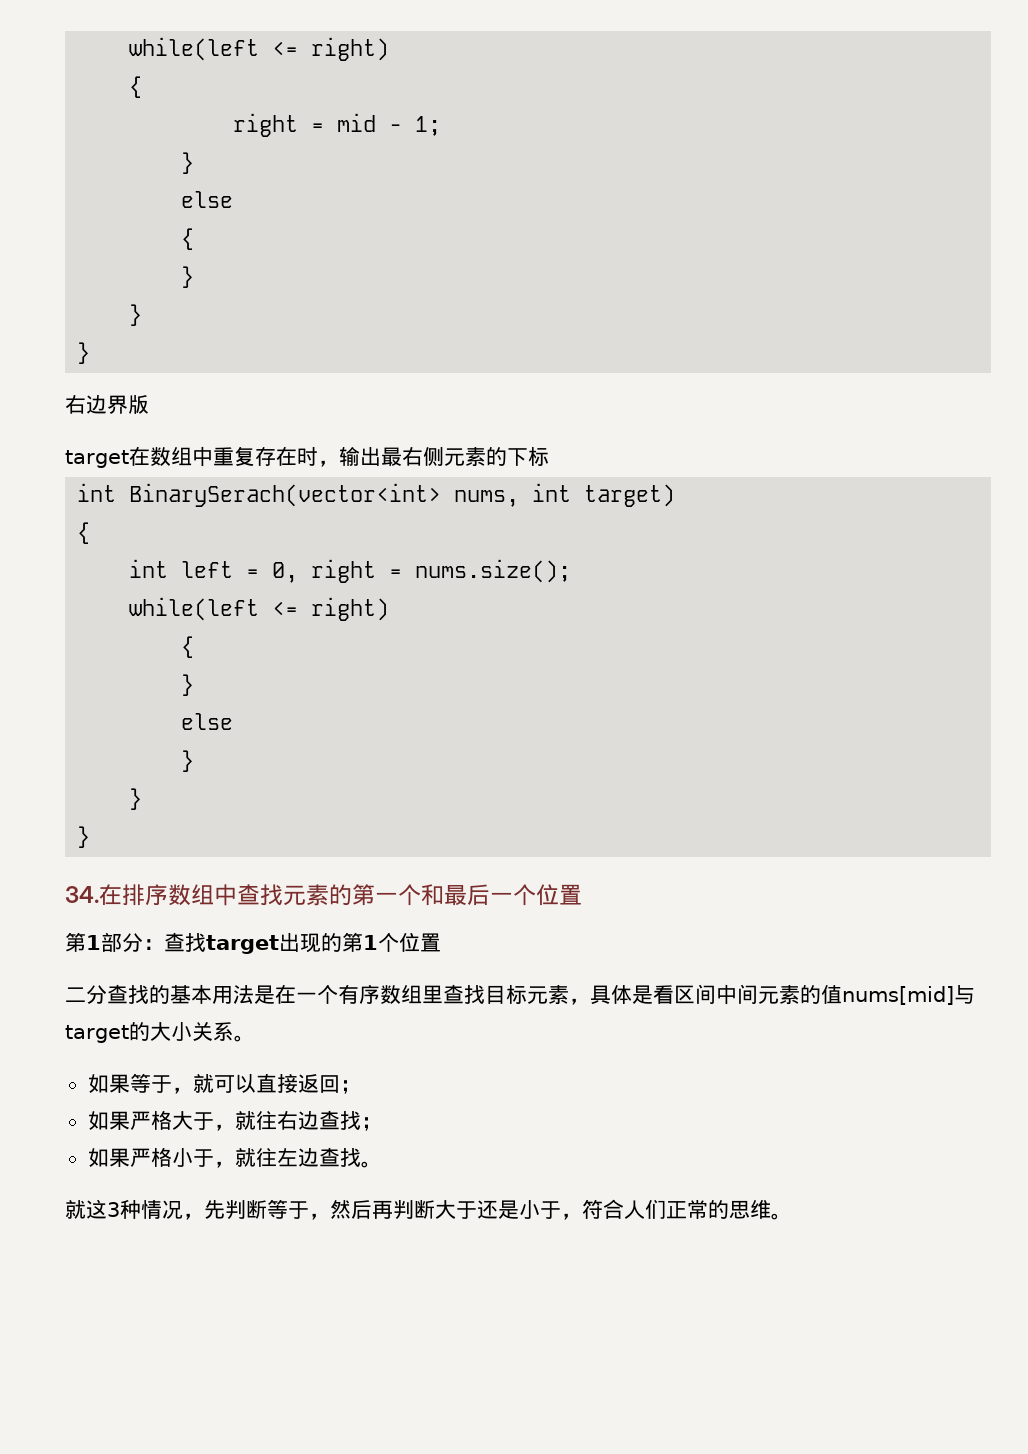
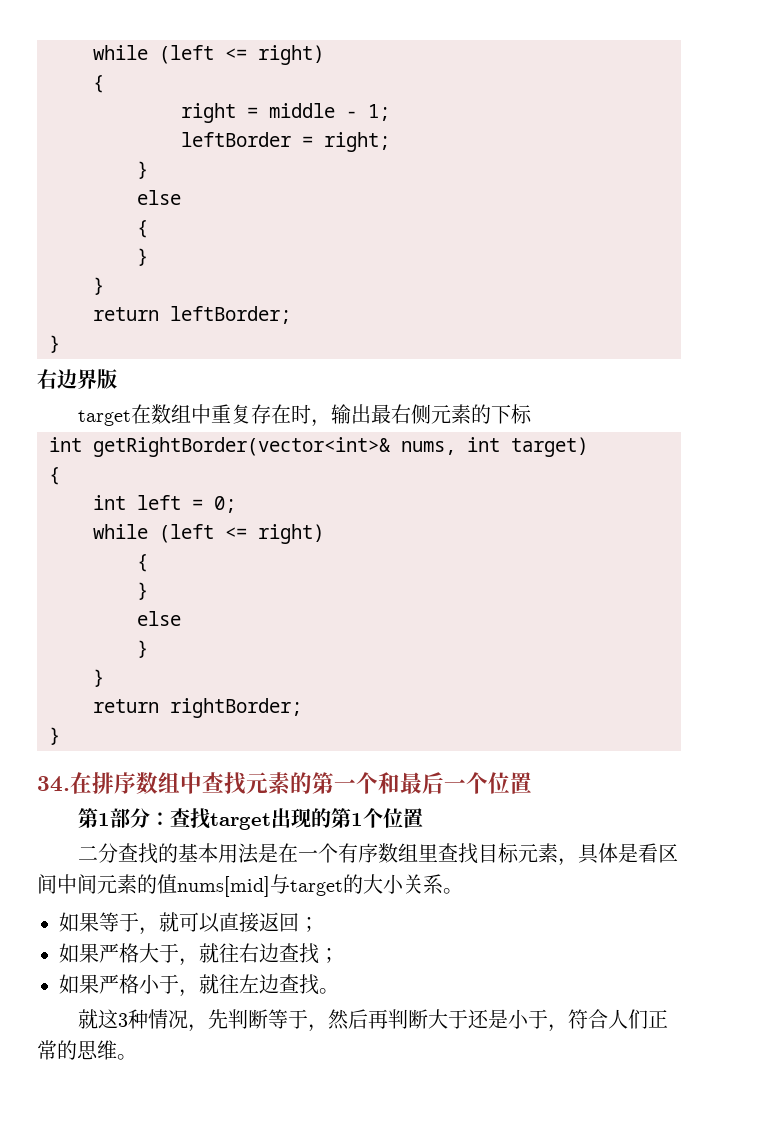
[129,37,260,61] while(left -> [93,45,214,64] while (left
[337,113,377,132] mid -> [269,103,335,118] middle
(442, 126) none -> [181,132,390,152] // leftBorder = right;
(143, 315) none -> [93,306,291,324] // return leftBorder;
[129,483,442,507] BinarySerach(vector<int> -> [93,437,391,457] getRightBorder(vector<int>&
[272,559,572,583] [129,597,260,621] 0, right = nums.size(); // while(left -> [214,496,236,513] [93,524,214,543] 0; // while (left
(143, 799) none -> [93,698,302,718] // return rightBorder;

